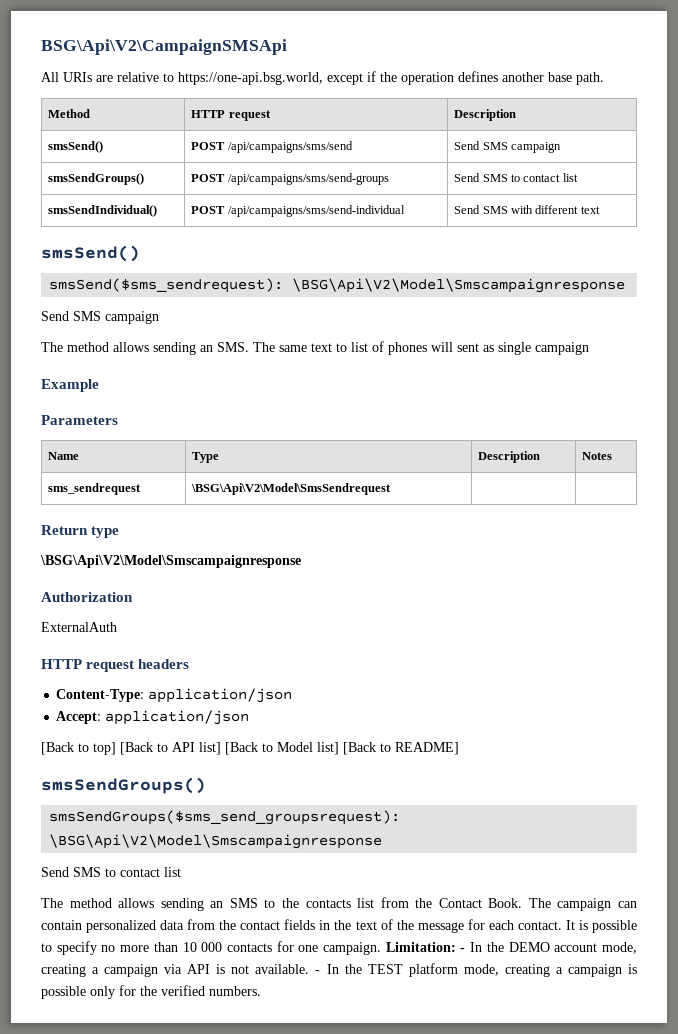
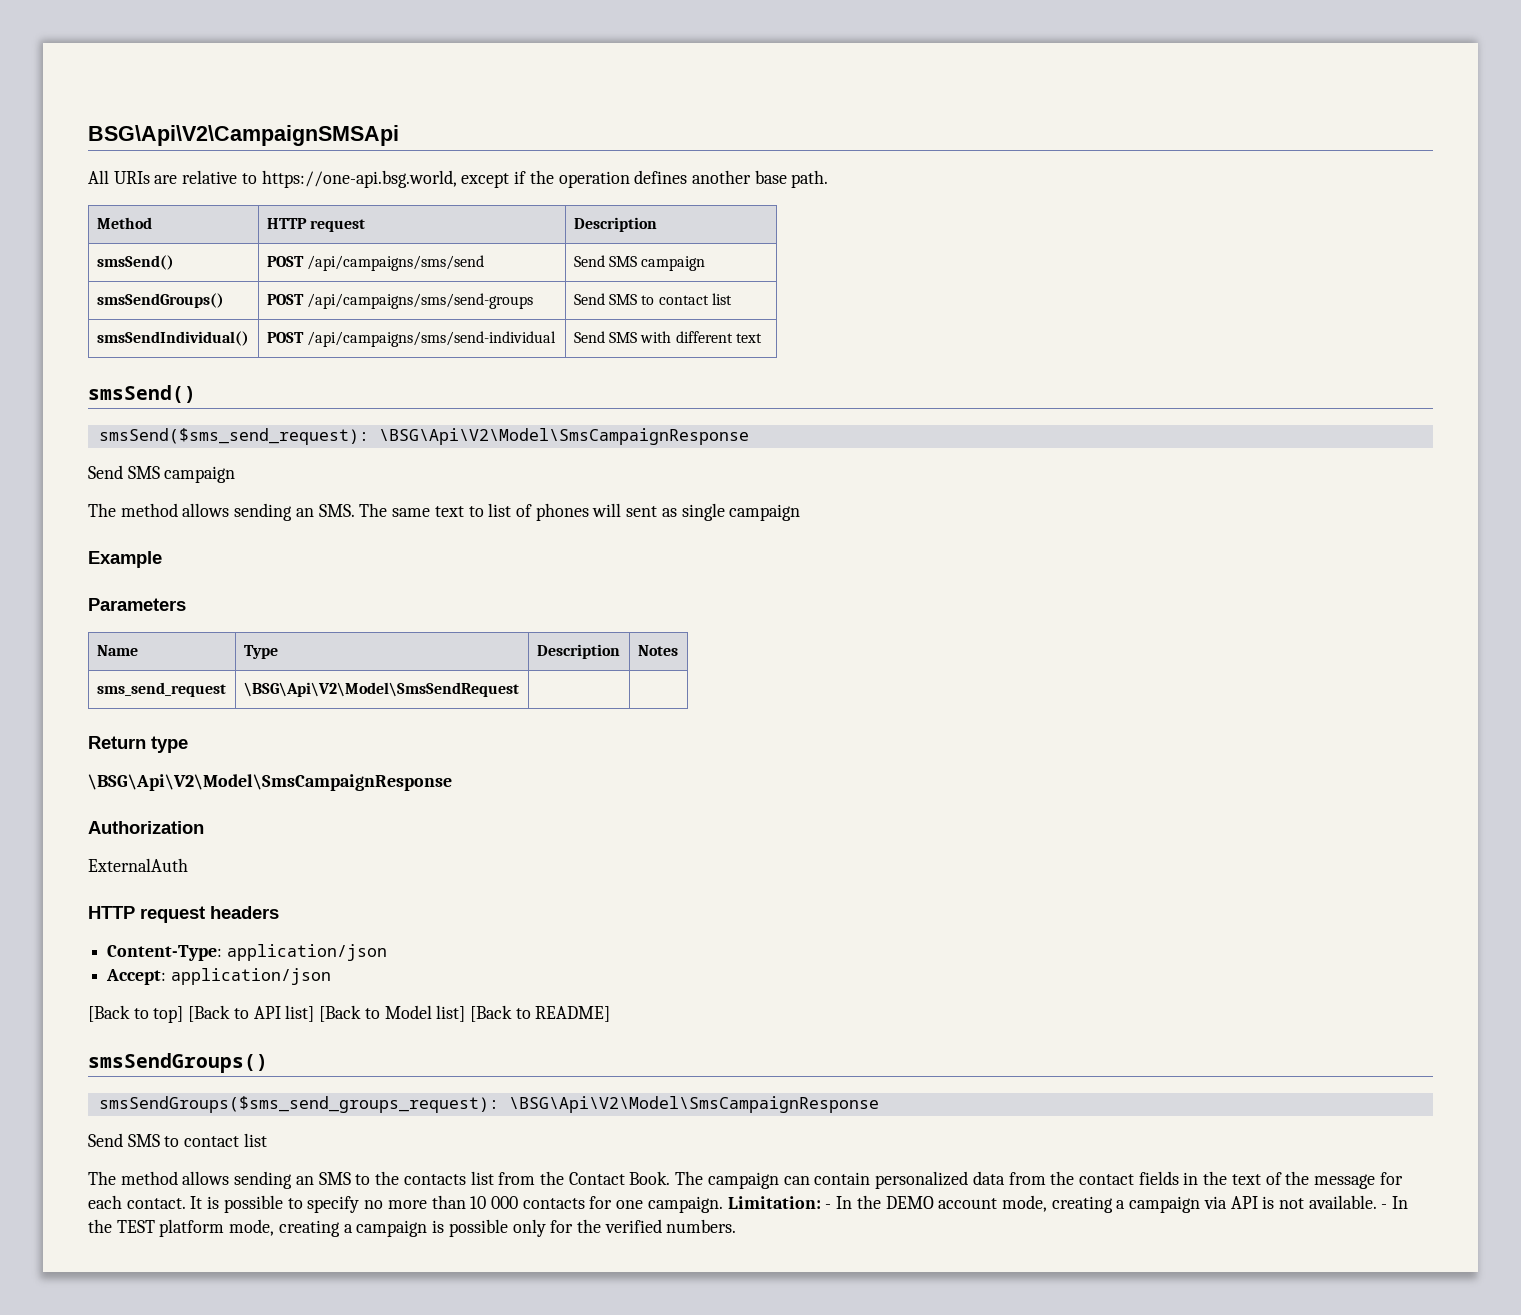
[49,278,626,293] smsSend($sms_sendrequest): \BSG\Api\V2\Model\Smscampaignresponse -> [98,428,749,445] smsSend($sms_send_request): \BSG\Api\V2\Model\SmsCampaignResponse
[48,483,142,495] [191,483,392,495] sms_sendrequest | \BSG\Api\V2\Model\SmsSendrequest -> [96,682,226,697] [243,682,519,697] sms_send_request | \BSG\Api\V2\Model\SmsSendRequest
[40,555,301,568] \BSG\Api\V2\Model\Smscampaignresponse -> [88,774,452,791] \BSG\Api\V2\Model\SmsCampaignResponse
[49,810,401,825] [49,834,383,849] smsSendGroups($sms_send_groupsrequest): \BSG\Api\V2\Model\Smscampaignresponse -> [98,1096,879,1113] smsSendGroups($sms_send_groups_request): \BSG\Api\V2\Model\SmsCampaignResponse

